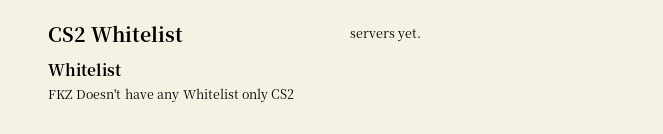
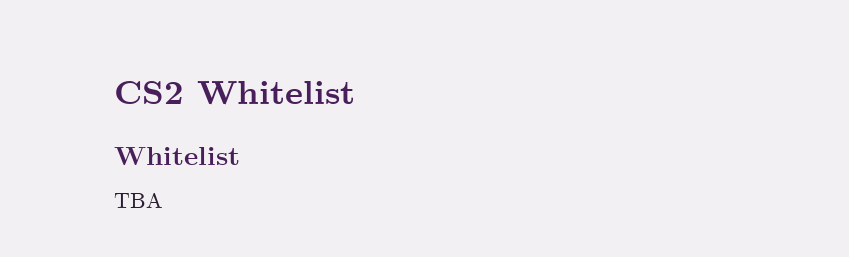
[48,88,295,103] [350,29,422,42] FKZ Doesn't have any Whitelist only CS2 servers yet. -> [114,193,163,208] TBA

